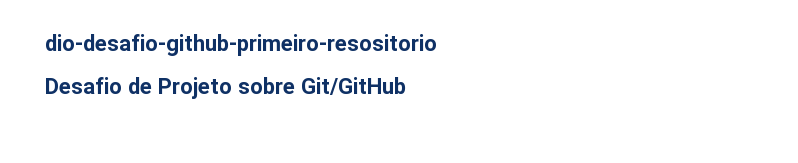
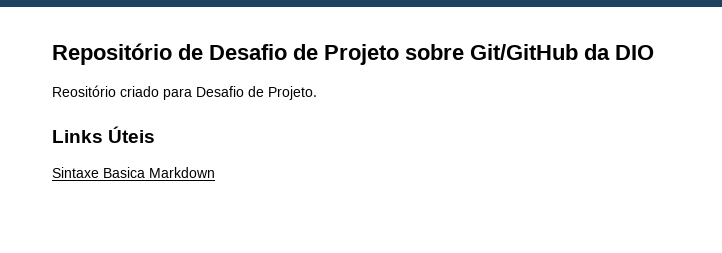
[45,34,437,56] dio-desafio-github-primeiro-resositorio // -> [52,43,203,65] Repositório de
(406, 86) none -> [584,44,654,60] [52,85,317,100] [52,126,156,143] [52,167,215,178] da DIO // Reositório criado para Desafio de Projeto. // Links Úteis // Sintaxe Basica Markdown

